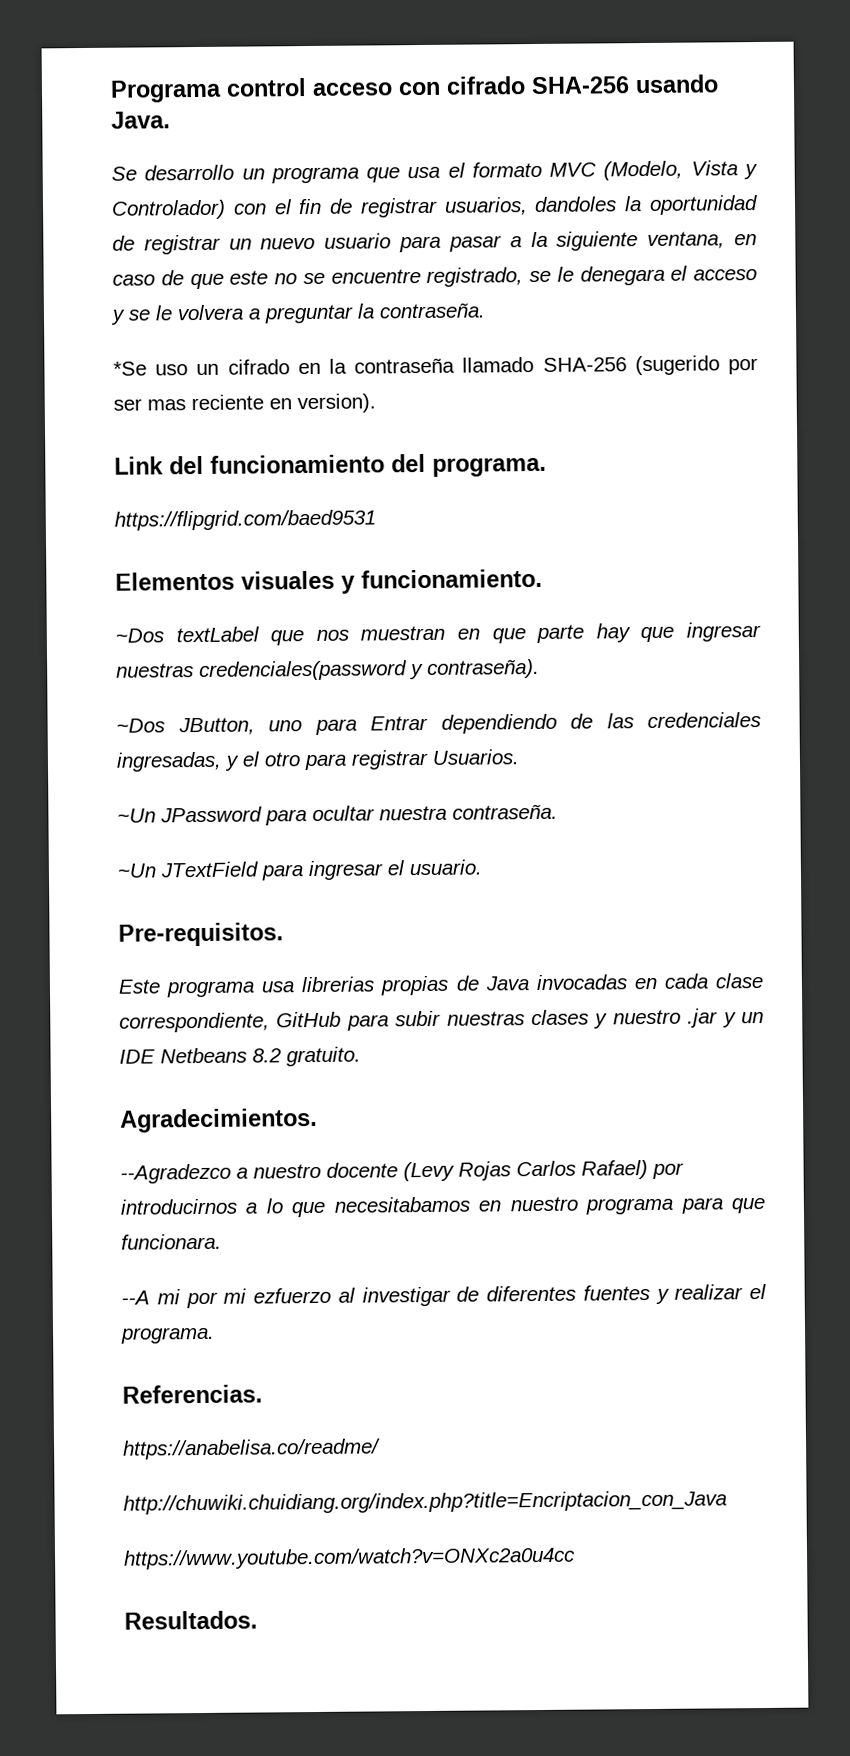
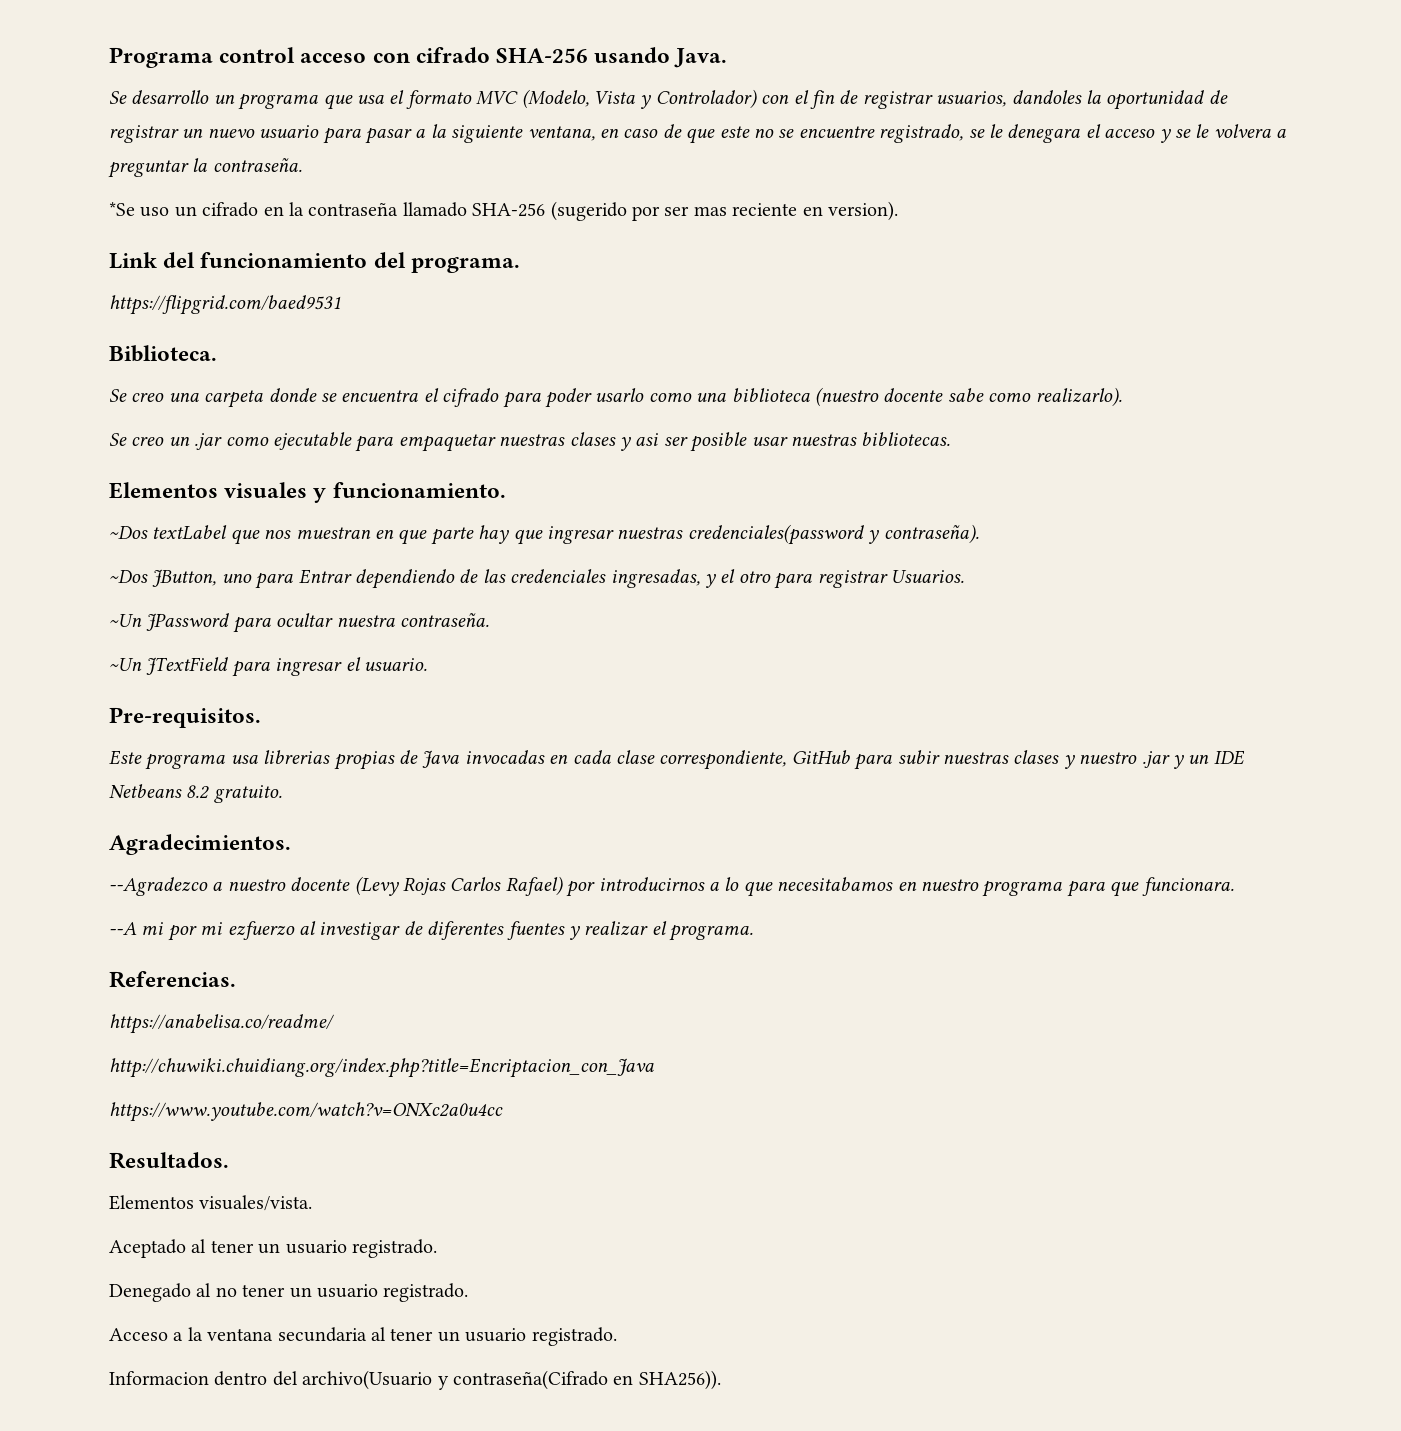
(376, 520) none -> [109,345,217,362] [109,387,1122,408] [109,432,951,452] // Biblioteca. // Se creo una carpeta donde se encuentra el cifrado para poder usarlo como una biblioteca (nuestro docente sabe como realizarlo). // Se creo un .jar como ejecutable para empaquetar nuestras clases y asi ser posible usar nuestras bibliotecas.
(258, 1620) none -> [109,1195,313,1211] [109,1239,437,1258] [109,1283,469,1302] [109,1327,617,1346] [109,1370,721,1390] // Elementos visuales/vista. // Aceptado al tener un usuario registrado. // Denegado al no tener un usuario registrado. // Acceso a la ventana secundaria al tener un usuario registrado. // Informacion dentro del archivo(Usuario y contraseña(Cifrado en SHA256)).

